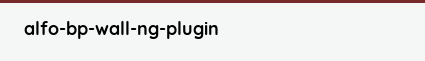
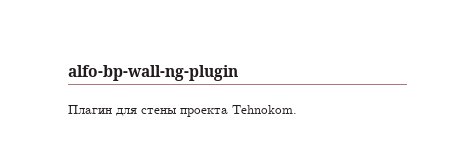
(219, 30) none -> [68,105,297,117] // Плагин для стены проекта Tehnokom.

